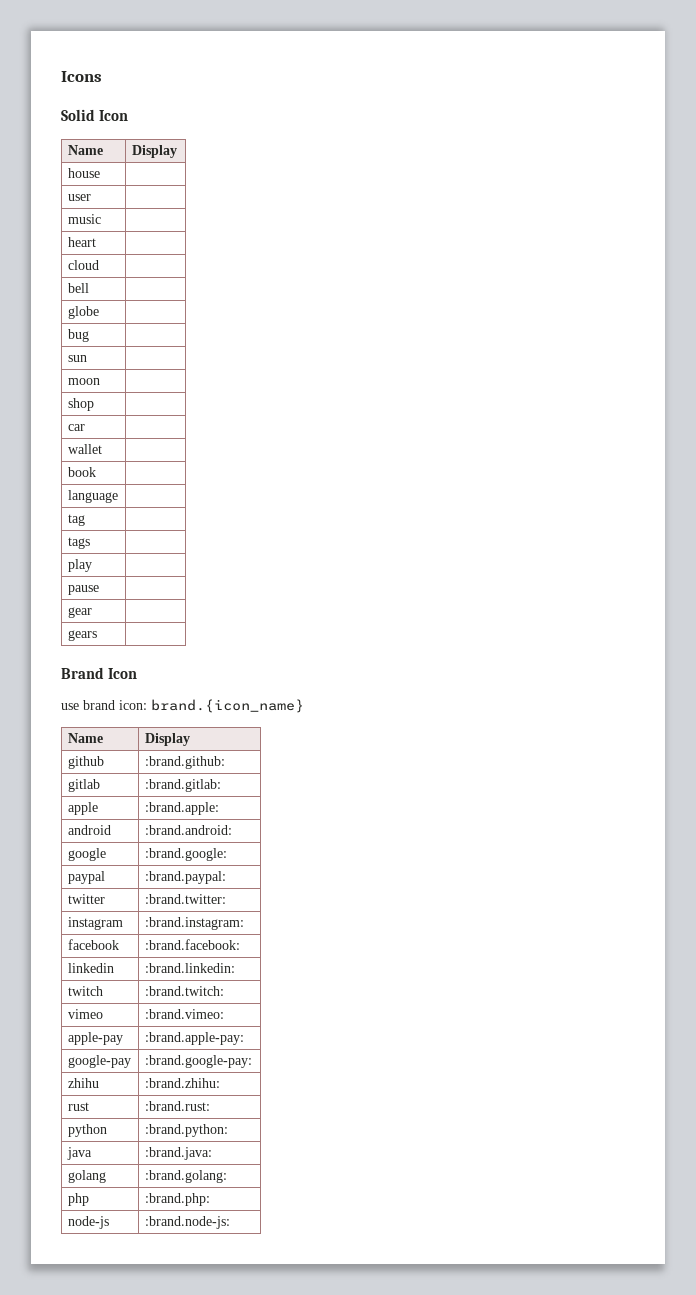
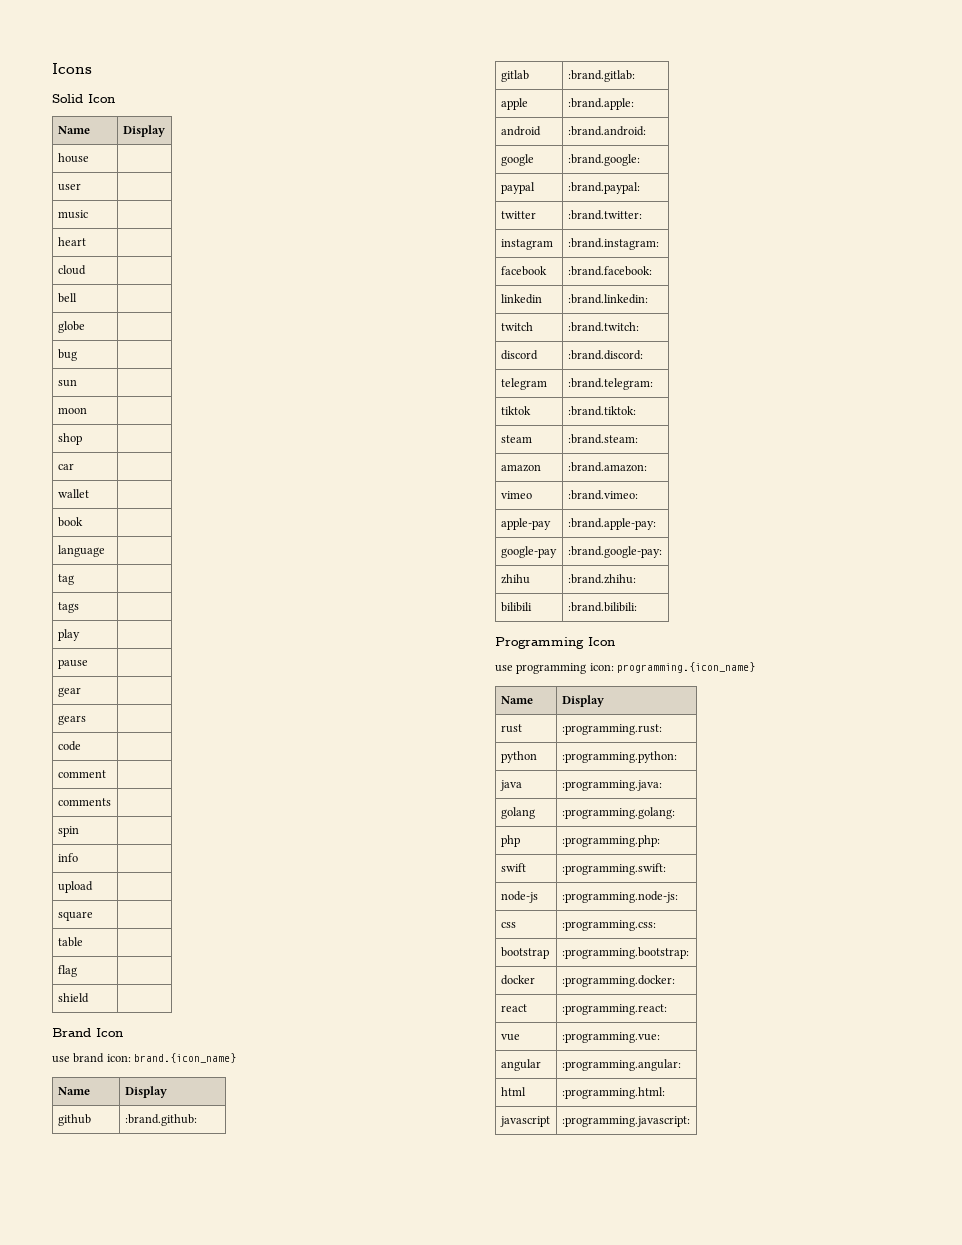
(97, 635) none -> [57,741,81,751] [57,770,106,778] [57,798,111,806] [57,826,79,837] [57,853,78,862] [57,881,93,893] [57,911,93,921] [57,937,83,947] [57,965,77,977] [57,993,89,1003] // code | // comment | // comments | // spin | // info | // upload | // square | // table | // flag | // shield |
(224, 991) none -> [500,350,538,360] [567,350,643,360] [500,378,547,390] [567,378,653,390] [500,406,531,415] [567,406,636,416] [500,435,532,443] [567,434,638,444] [500,464,541,472] [567,462,647,472] // discord | :brand.discord: // telegram | :brand.telegram: // tiktok | :brand.tiktok: // steam | :brand.steam: // amazon | :brand.amazon:
(220, 1083) none -> [500,602,532,612] [567,602,637,612] [495,637,615,649] [495,662,756,674] [500,696,533,704] [561,695,604,707] // bilibili | :brand.bilibili: // Programming Icon // use programming icon: programming.{icon_name} // Name | Display
[144,1101,210,1111] :brand.rust: -> [561,724,662,735] :programming.rust:
[144,1124,228,1137] :brand.python: -> [561,751,677,763] :programming.python:
[144,1147,212,1160] :brand.java: -> [561,780,662,791] :programming.java:
[144,1170,227,1183] :brand.golang: -> [561,807,675,819] :programming.golang:
[144,1193,210,1206] [67,1216,109,1229] [144,1216,230,1229] :brand.php: // node-js | :brand.node-js: -> [561,835,660,847] [500,863,526,872] [561,863,666,875] [500,891,538,903] [561,891,678,903] [500,922,516,928] [561,920,656,931] [500,947,549,959] [561,947,689,959] [500,975,535,985] [561,975,675,987] [500,1004,527,1012] [561,1004,667,1015] [500,1034,520,1041] [561,1032,660,1043] [500,1059,541,1071] [561,1059,681,1071] [500,1087,526,1096] [561,1087,665,1099] [499,1116,550,1127] [561,1116,690,1127] :programming.php: // swift | :programming.swift: // node-js | :programming.node-js: // css | :programming.css: // bootstrap | :programming.bootstrap: // docker | :programming.docker: // react | :programming.react: // vue | :programming.vue: // angular | :programming.angular: // html | :programming.html: // javascript | :programming.javascript:

